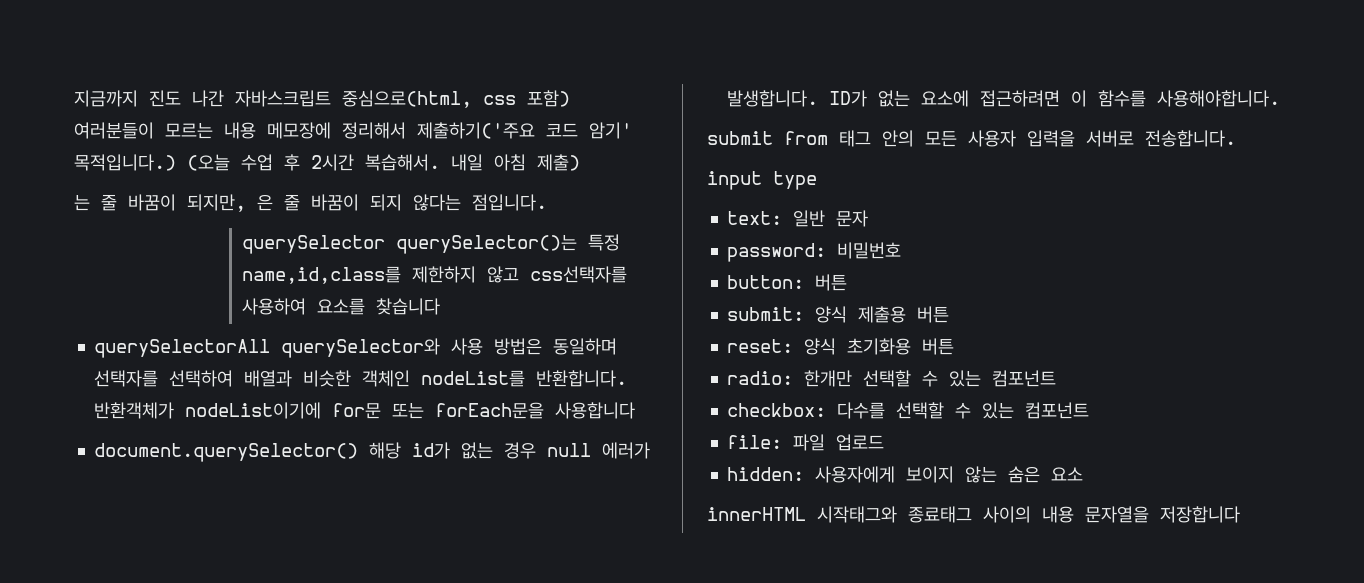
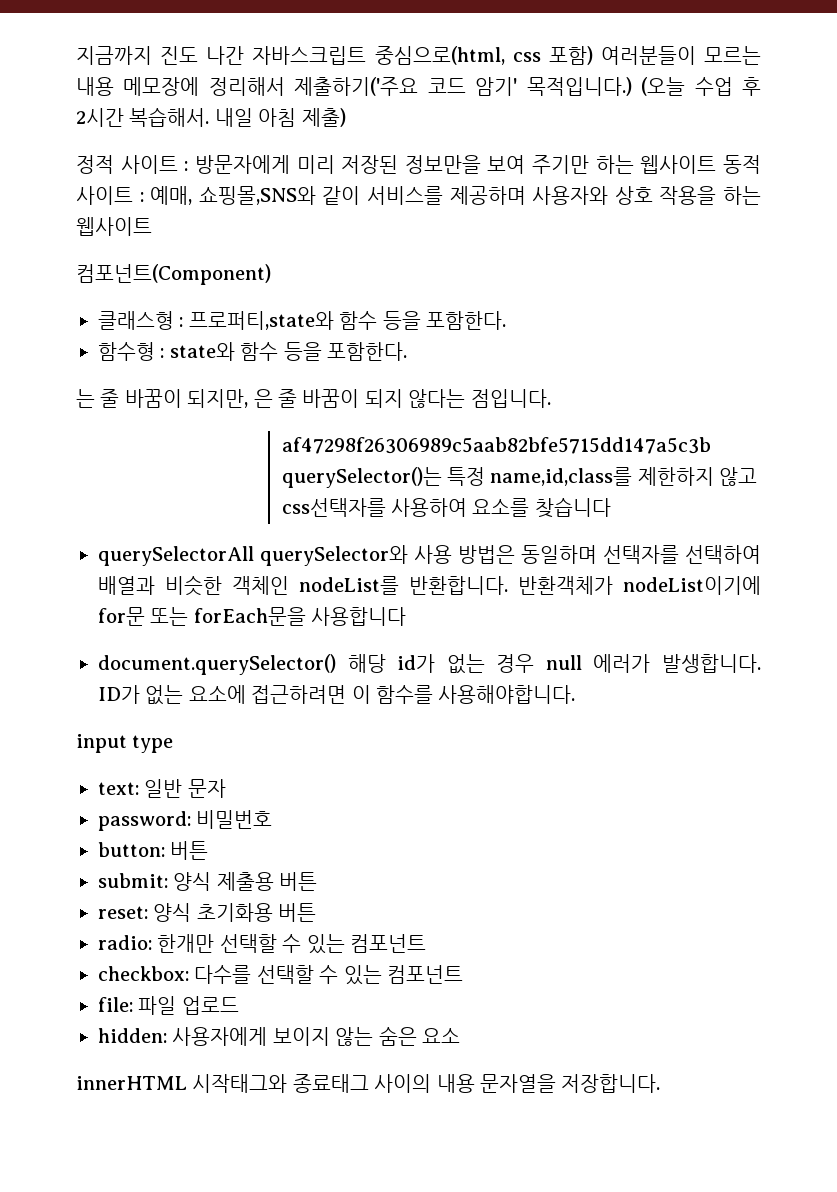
(580, 162) none -> [76,155,761,174] [76,186,762,205] [76,217,152,236] [76,264,271,285] [98,311,506,330] [98,342,407,361] // 정적 사이트 : 방문자에게 미리 저장된 정보만을 보여 주기만 하는 웹사이트 동적 사이트 : 예매, 쇼핑몰,SNS와 같이 서비스를 제공하며 사용자와 상호 작용을 하는 웹사이트 // 컴포넌트(Component) // 클래스형 : 프로퍼티,state와 함수 등을 포함한다. // 함수형 : state와 함수 등을 포함한다.
[242,235,386,254] querySelector -> [281,437,711,454] af47298f26306989c5aab82bfe5715dd147a5c3b
[707,130,1236,147] // submit from 태그 안의 모든 사용자 입력을 서버로 전송합니다. -> (576, 694) none
[1160,506,1240,523] 저장합니다 -> [561,1074,661,1093] 저장합니다.

